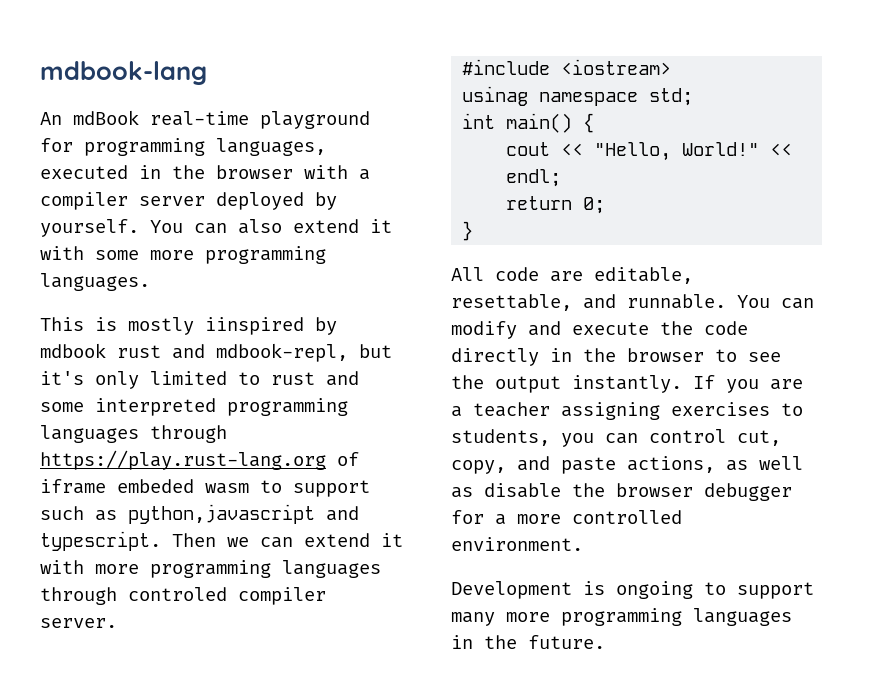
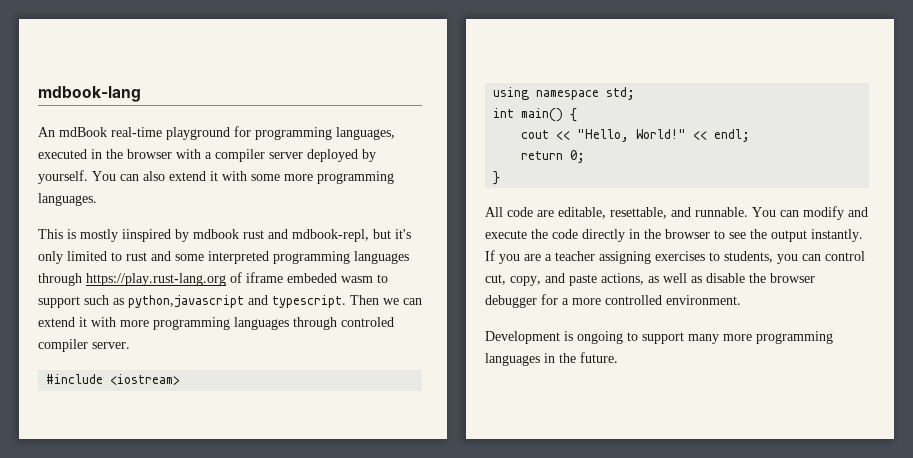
[462,86,529,106] usinag -> [493,87,530,100] using

